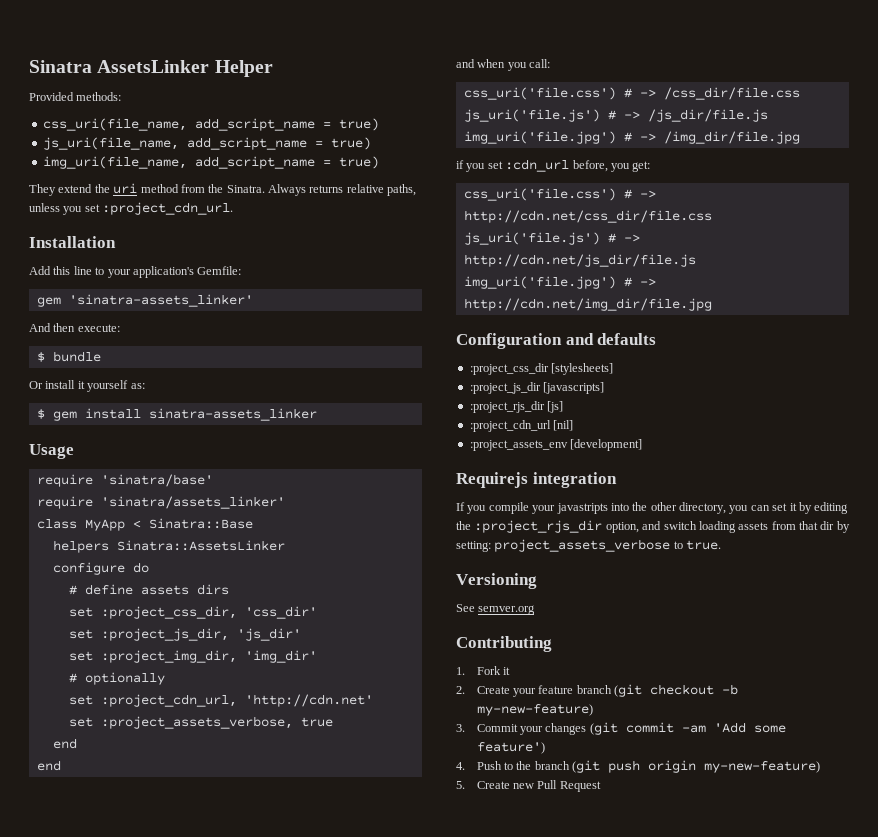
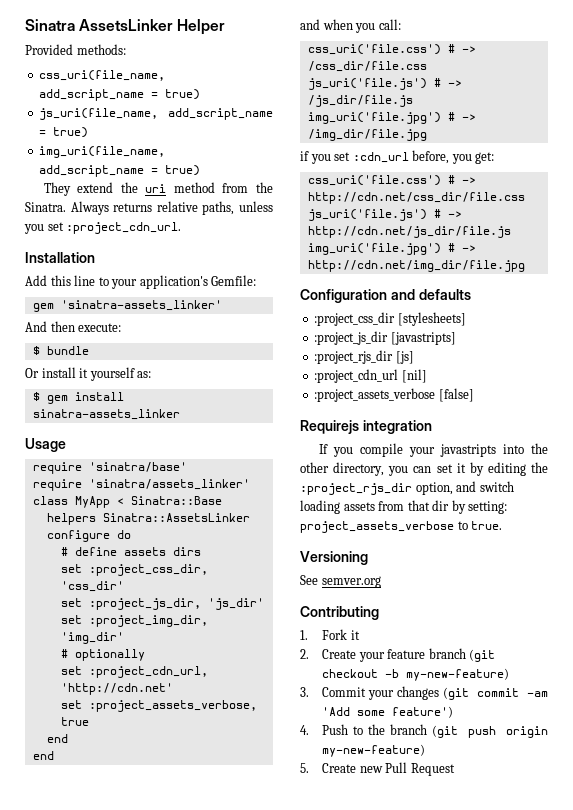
[543,382,605,394] [javascripts] -> [390,332,456,345] [javastripts]
[469,439,643,451] :project_assets_env [development] -> [314,388,474,402] :project_assets_verbose [false]

